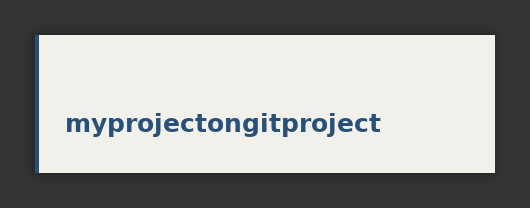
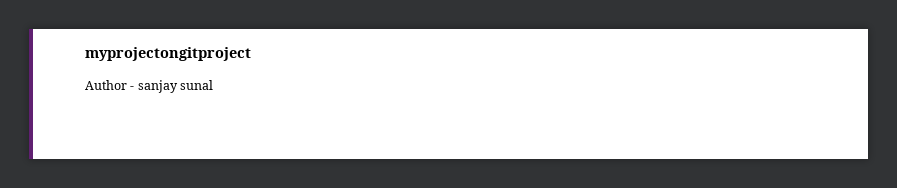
(381, 125) none -> [85,80,214,93] // Author - sanjay sunal

